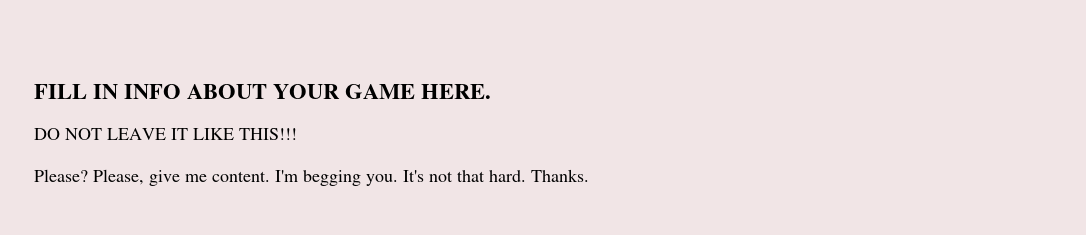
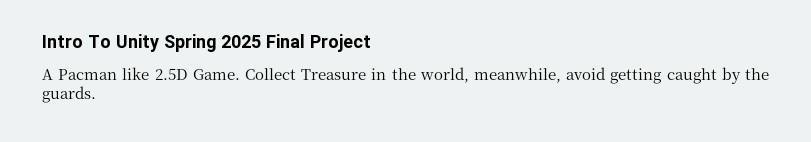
[34,84,492,99] [34,128,297,140] [34,169,589,186] FILL IN INFO ABOUT YOUR GAME HERE. // DO NOT LEAVE IT LIKE THIS!!! // Please? Please, give me content. I'm begging you. It's not that hard. Thanks. -> [42,34,372,52] [42,67,770,84] [42,86,96,103] Intro To Unity Spring 2025 Final Project // A Pacman like 2.5D Game. Collect Treasure in the world, meanwhile, avoid getting caught by the guards.

